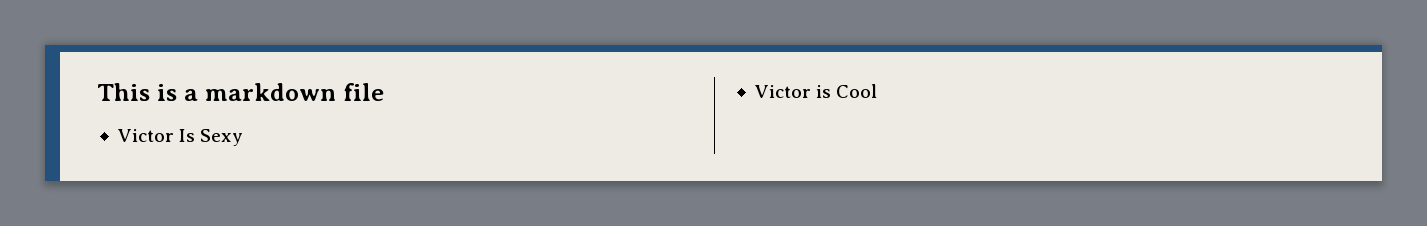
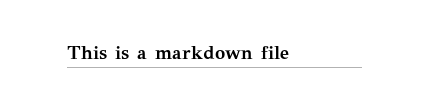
[117,129,244,146] [754,84,878,98] // Victor Is Sexy // Victor is Cool -> (289, 52) none

